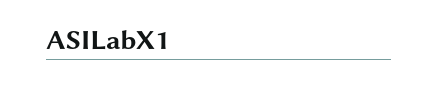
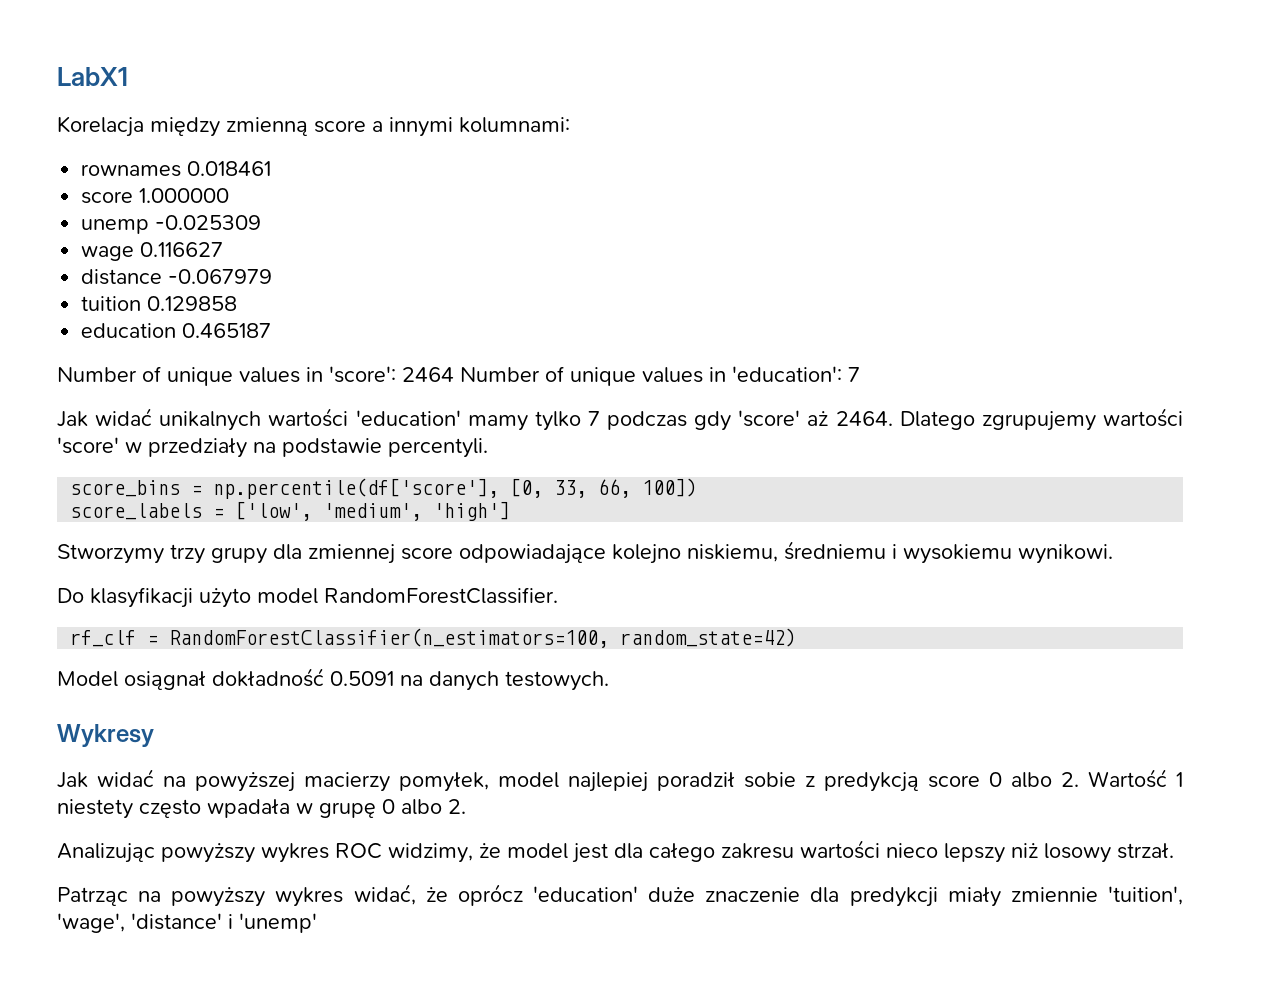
[46,30,169,50] ASILabX1 -> [57,67,128,86] [57,116,570,137] [81,161,272,177] [81,188,230,204] [81,215,262,234] [81,242,224,261] [81,269,273,285] [81,296,238,311] [81,323,272,338] [57,366,860,386] [57,408,1183,431] [57,437,488,458] [70,478,698,499] [70,501,511,521] [57,541,1113,564] [57,587,558,608] [70,628,797,648] [57,668,609,691] [57,724,154,747] [57,769,1183,792] [57,799,466,819] [57,840,1174,863] [57,884,1183,907] [57,913,317,933] LabX1 // Korelacja między zmienną score a innymi kolumnami: // rownames 0.018461 // score 1.000000 // unemp -0.025309 // wage 0.116627 // distance -0.067979 // tuition 0.129858 // education 0.465187 // Number of unique values in 'score': 2464 Number of unique values in 'education': 7 // Jak widać unikalnych wartości 'education' mamy tylko 7 podczas gdy 'score' aż 2464. Dlatego zgrupujemy wartości 'score' w przedziały na podstawie percentyli. // score_bins = np.percentile(df['score'], [0, 33, 66, 100]) // score_labels = ['low', 'medium', 'high'] // Stworzymy trzy grupy dla zmiennej score odpowiadające kolejno niskiemu, średniemu i wysokiemu wynikowi. // Do klasyfikacji użyto model RandomForestClassifier. // rf_clf = RandomForestClassifier(n_estimators=100, random_state=42) // Model osiągnał dokładność 0.5091 na danych testowych. // Wykresy // Jak widać na powyższej macierzy pomyłek, model najlepiej poradził sobie z predykcją score 0 albo 2. Wartość 1 niestety często wpadała w grupę 0 albo 2. // Analizując powyższy wykres ROC widzimy, że model jest dla całego zakresu wartości nieco lepszy niż losowy strzał. // Patrząc na powyższy wykres widać, że oprócz 'education' duże znaczenie dla predykcji miały zmiennie 'tuition', 'wage', 'distance' i 'unemp'

